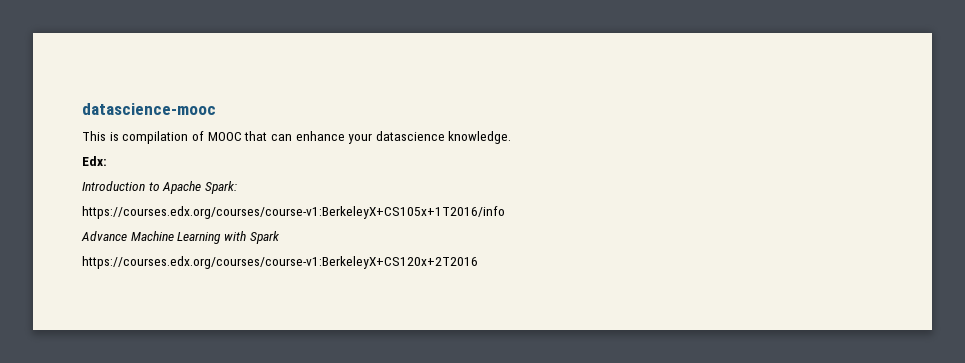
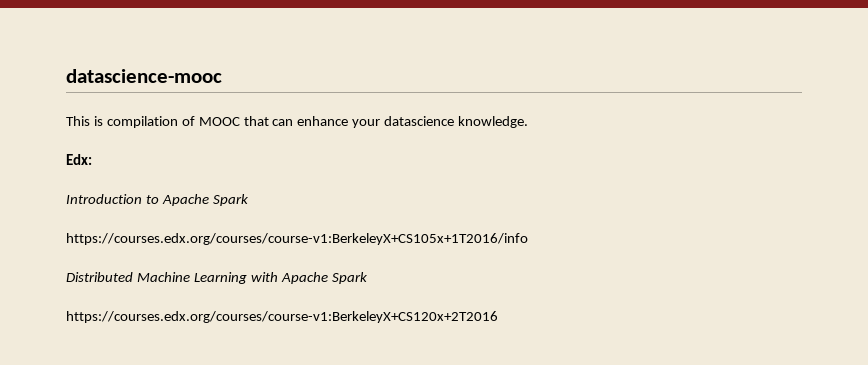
[204,181,237,194] Spark: -> [212,194,248,206] Spark
[81,231,127,241] Advance -> [66,272,133,282] Distributed
(246, 236) none -> [280,272,328,284] Apache

